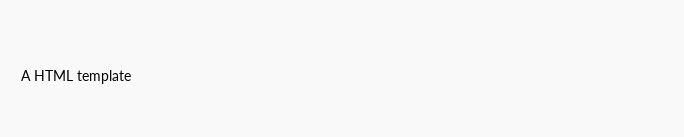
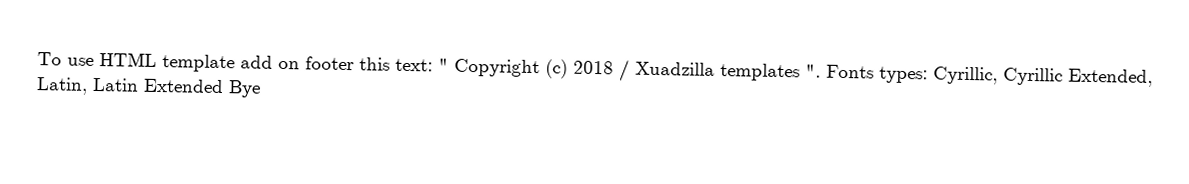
[21,70,131,84] A HTML template -> [37,52,1153,87] [36,77,261,98] To use HTML template add on footer this text: " Copyright (c) 2018 / Xuadzilla templates ". Fonts types: Cyrillic, Cyrillic Extended, Latin, Latin Extended Bye

